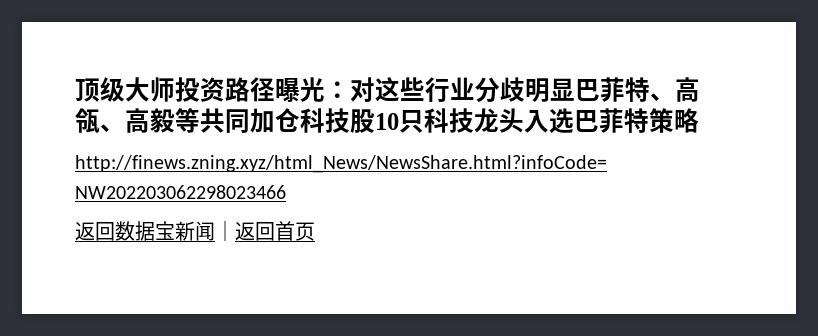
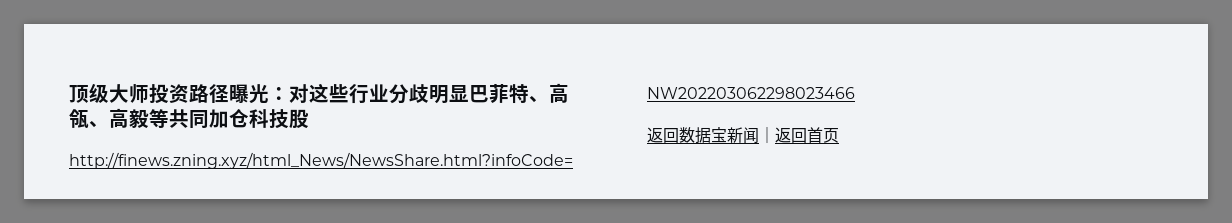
[375,108,699,134] 10只科技龙头入选巴菲特策略 -> (309, 119) none

